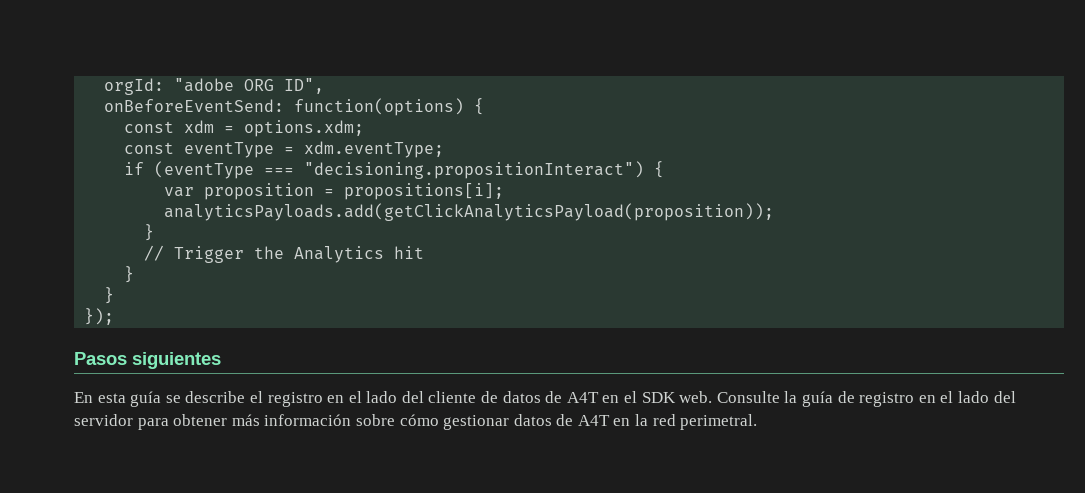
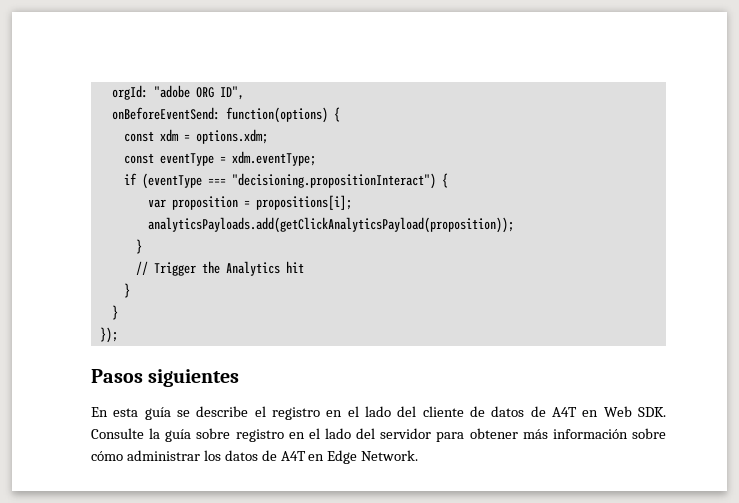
[624,391,713,403] el SDK web. -> [603,406,666,417] Web SDK.
[837,391,855,403] de -> [196,428,231,439] sobre
[443,414,758,430] gestionar datos de A4T en la red perimetral. -> [126,450,419,464] administrar los datos de A4T en Edge Network.

